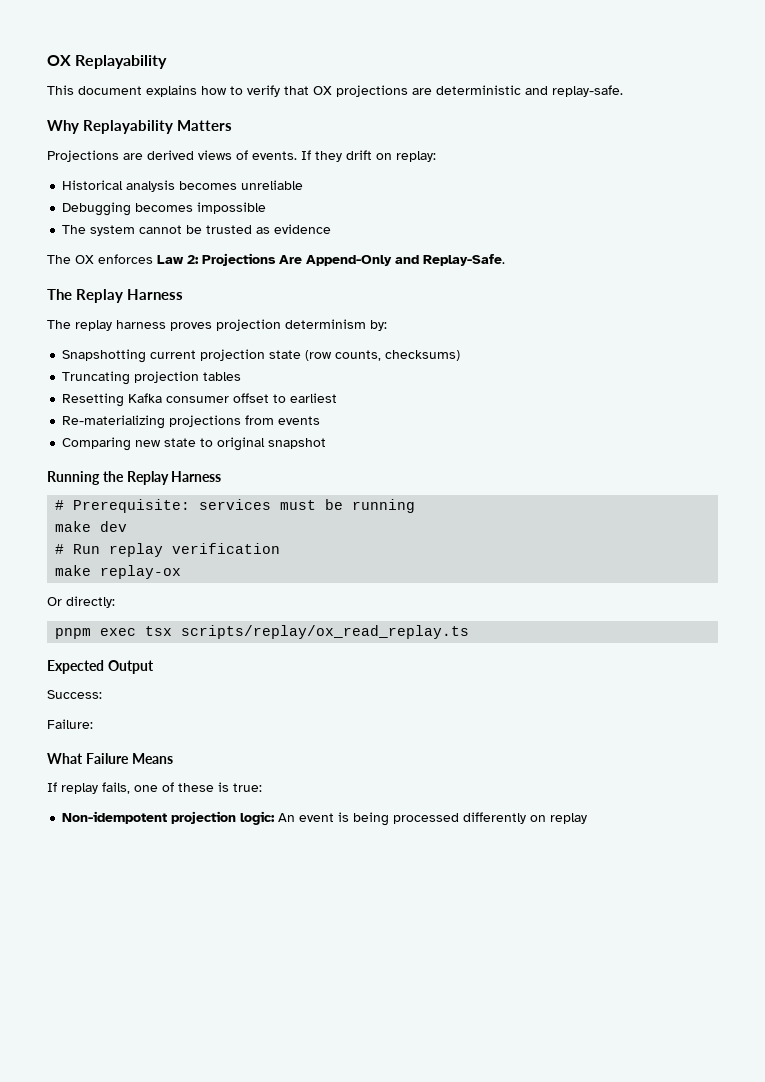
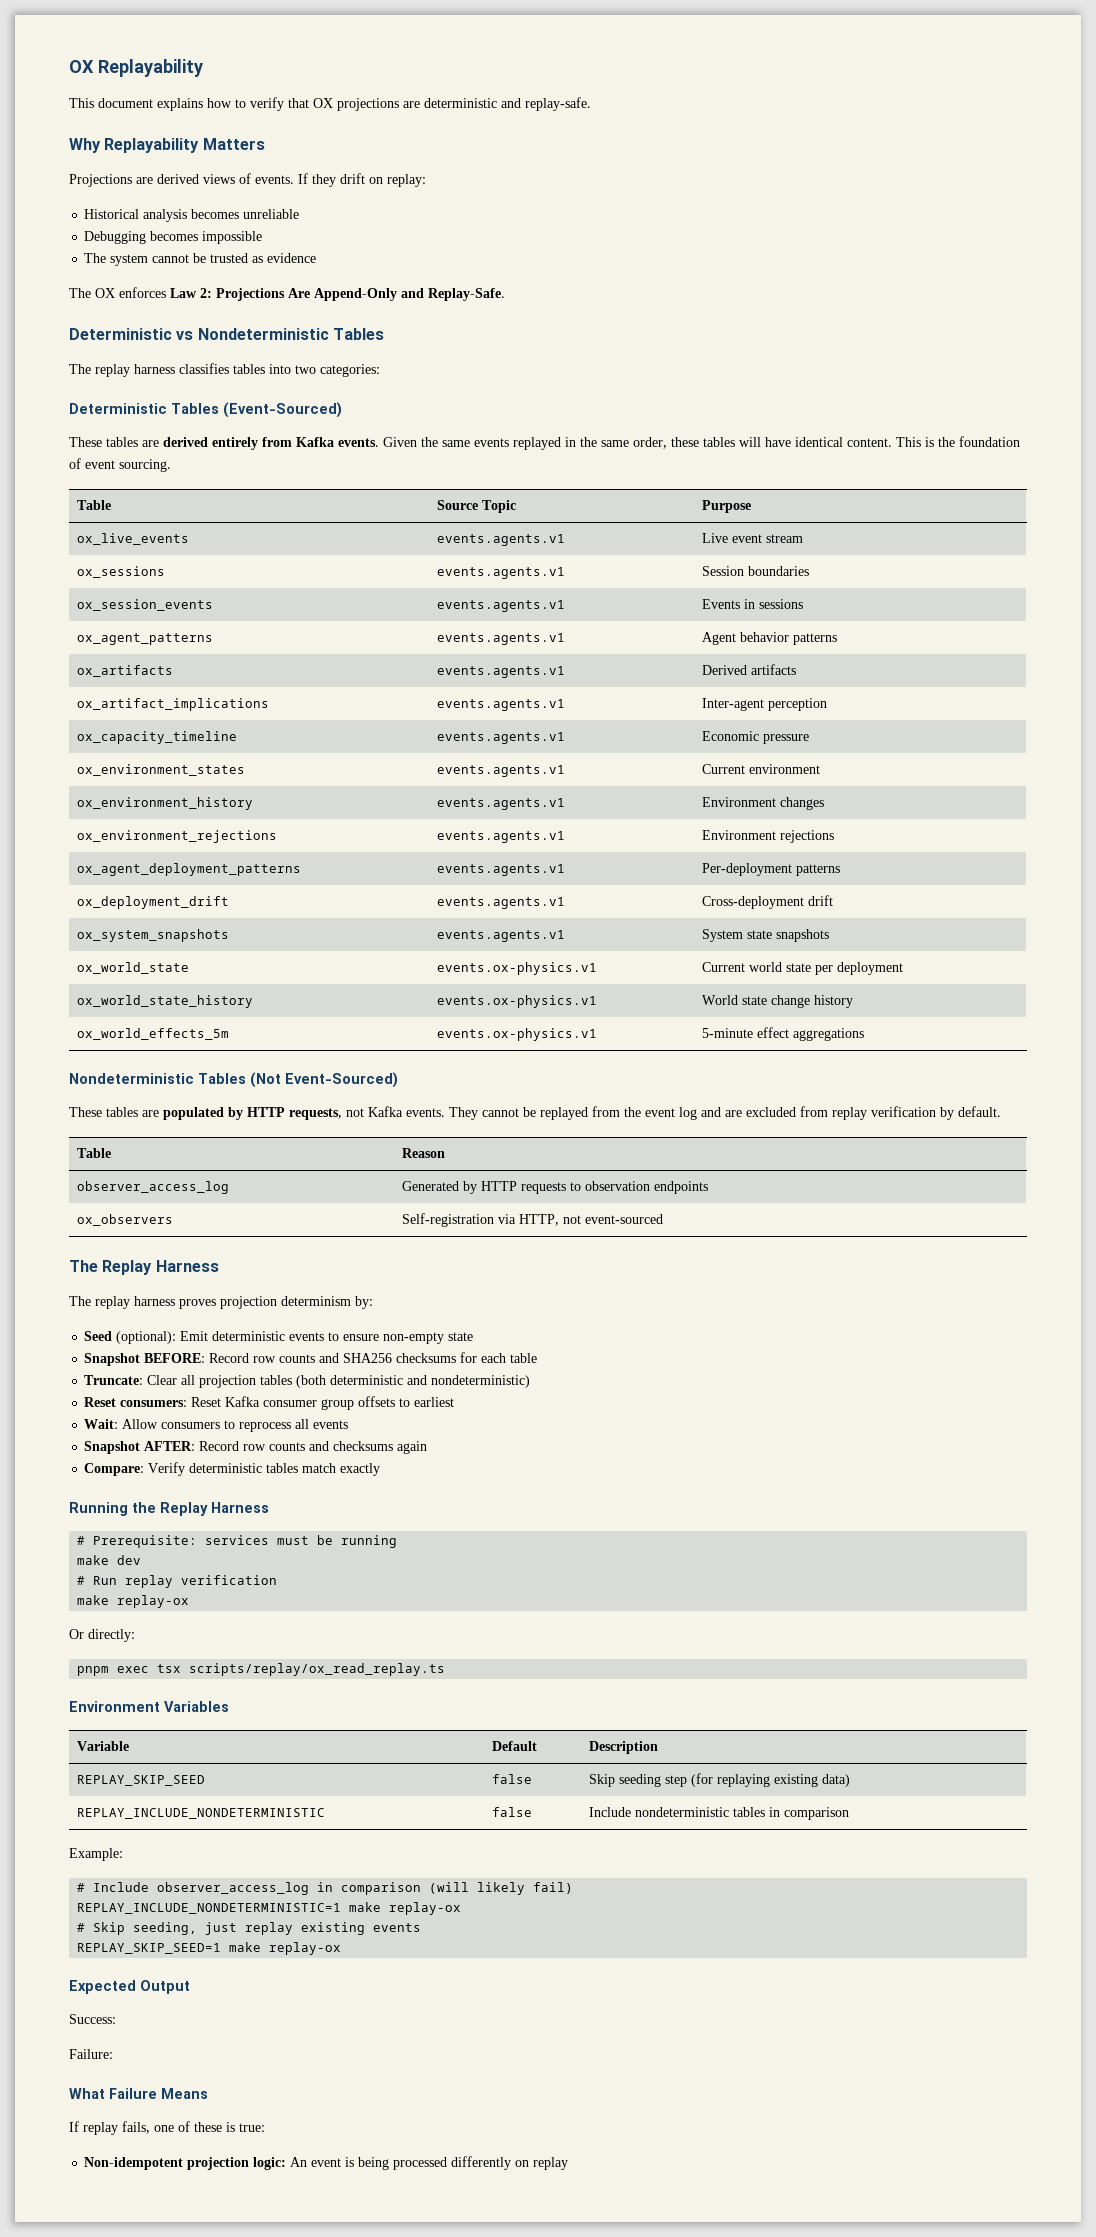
(505, 260) none -> [69,328,384,340] [69,363,380,377] [69,402,342,418] [69,436,1020,450] [69,458,171,472] [76,500,111,510] [436,500,516,513] [701,500,751,513] [76,533,189,545] [436,534,565,546] [701,533,803,543] [76,566,165,578] [436,567,565,579] [701,566,809,576] [76,599,213,611] [436,600,565,612] [701,599,803,609] [76,633,213,645] [436,633,565,645] [701,632,837,645] [76,665,173,677] [436,666,565,678] [701,664,796,675] [76,698,269,711] [436,699,565,711] [701,698,827,711] [76,731,237,744] [436,732,565,744] [701,731,809,744] [76,764,245,776] [436,765,565,777] [701,764,820,774] [76,797,253,810] [436,798,565,810] [701,797,824,810] [76,830,277,843] [436,831,565,843] [701,830,834,843] [76,863,301,876] [436,864,565,876] [701,863,840,876] [76,896,229,909] [436,897,565,909] [701,895,833,909] [76,929,229,942] [436,930,565,942] [701,929,829,942] [76,962,189,974] [436,962,597,975] [701,962,903,975] [76,995,253,1008] [436,995,597,1008] [701,995,853,1008] [76,1028,229,1040] [436,1028,597,1041] [701,1027,864,1041] [69,1072,398,1088] [69,1106,1001,1120] [76,1148,111,1158] [401,1148,445,1158] [76,1181,229,1194] [401,1181,708,1194] [76,1214,173,1226] [401,1213,663,1227] // Deterministic vs Nondeterministic Tables // The replay harness classifies tables into two categories: // Deterministic Tables (Event-Sourced) // These tables are derived entirely from Kafka events. Given the same events replayed in the same order, these tables will have identical content. This is the foundation of event sourcing. // Table | Source Topic | Purpose // ox_live_events | events.agents.v1 | Live event stream // ox_sessions | events.agents.v1 | Session boundaries // ox_session_events | events.agents.v1 | Events in sessions // ox_agent_patterns | events.agents.v1 | Agent behavior patterns // ox_artifacts | events.agents.v1 | Derived artifacts // ox_artifact_implications | events.agents.v1 | Inter-agent perception // ox_capacity_timeline | events.agents.v1 | Economic pressure // ox_environment_states | events.agents.v1 | Current environment // ox_environment_history | events.agents.v1 | Environment changes // ox_environment_rejections | events.agents.v1 | Environment rejections // ox_agent_deployment_patterns | events.agents.v1 | Per-deployment patterns // ox_deployment_drift | events.agents.v1 | Cross-deployment drift // ox_system_snapshots | events.agents.v1 | System state snapshots // ox_world_state | events.ox-physics.v1 | Current world state per deployment // ox_world_state_history | events.ox-physics.v1 | World state change history // ox_world_effects_5m | events.ox-physics.v1 | 5-minute effect aggregations // Nondeterministic Tables (Not Event-Sourced) // These tables are populated by HTTP requests, not Kafka events. They cannot be replayed from the event log and are excluded from replay verification by default. // Table | Reason // observer_access_log | Generated by HTTP requests to observation endpoints // ox_observers | Self-registration via HTTP, not event-sourced
[62,349,461,363] [62,371,242,385] [62,393,338,407] [62,415,321,429] [62,437,327,451] Snapshotting current projection state (row counts, checksums) // Truncating projection tables // Resetting Kafka consumer offset to earliest // Re-materializing projections from events // Comparing new state to original snapshot -> [84,1331,474,1344] [84,1352,538,1366] [84,1375,531,1388] [84,1396,455,1410] [84,1419,349,1432] [84,1441,428,1454] [84,1462,381,1476] Seed (optional): Emit deterministic events to ensure non-empty state // Snapshot BEFORE: Record row counts and SHA256 checksums for each table // Truncate: Clear all projection tables (both deterministic and nondeterministic) // Reset consumers: Reset Kafka consumer group offsets to earliest // Wait: Allow consumers to reprocess all events // Snapshot AFTER: Record row counts and checksums again // Compare: Verify deterministic tables match exactly
(470, 632) none -> [69,1701,229,1712] [76,1741,129,1751] [491,1741,537,1751] [588,1741,658,1754] [76,1775,205,1786] [491,1774,532,1784] [588,1773,850,1787] [76,1808,325,1819] [491,1807,532,1817] [588,1807,849,1820] [69,1848,123,1861] [77,1882,574,1895] [77,1902,462,1915] [77,1922,422,1935] [77,1942,342,1955] // Environment Variables // Variable | Default | Description // REPLAY_SKIP_SEED | false | Skip seeding step (for replaying existing data) // REPLAY_INCLUDE_NONDETERMINISTIC | false | Include nondeterministic tables in comparison // Example: // # Include observer_access_log in comparison (will likely fail) // REPLAY_INCLUDE_NONDETERMINISTIC=1 make replay-ox // # Skip seeding, just replay existing events // REPLAY_SKIP_SEED=1 make replay-ox

